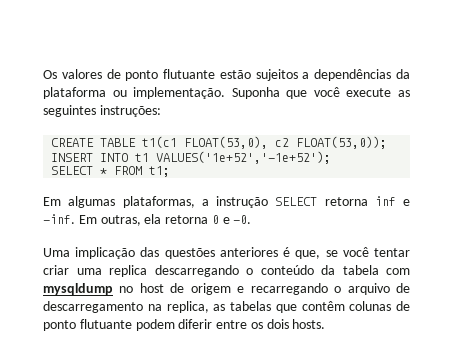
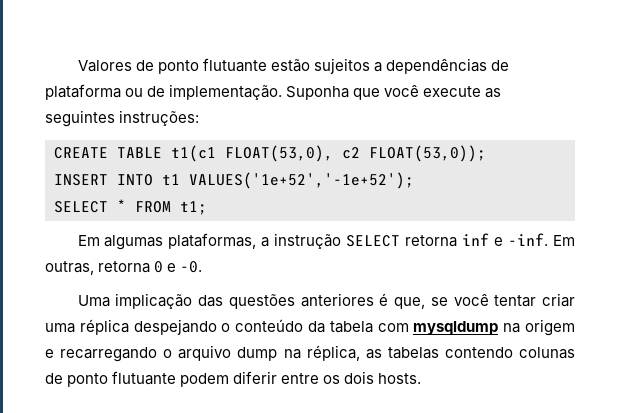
[43,69,102,79] Os valores -> [77,60,132,72] Valores
[396,69,410,79] da -> [490,60,509,71] de
(127, 93) none -> [147,86,166,97] de
[144,214,162,224] ela -> (94, 268) none
[109,265,239,277] replica descarregando -> [79,319,217,335] réplica despejando
[119,283,185,293] no host de -> [503,323,521,333] na
[396,283,411,293] [43,301,345,313] de descarregamento na replica, as tabelas que contêm -> [237,345,513,361] dump na réplica, as tabelas contendo

